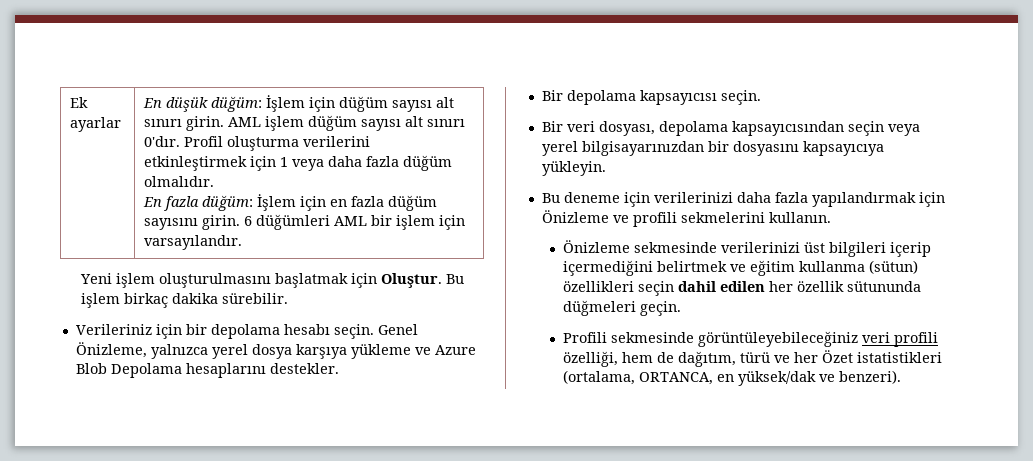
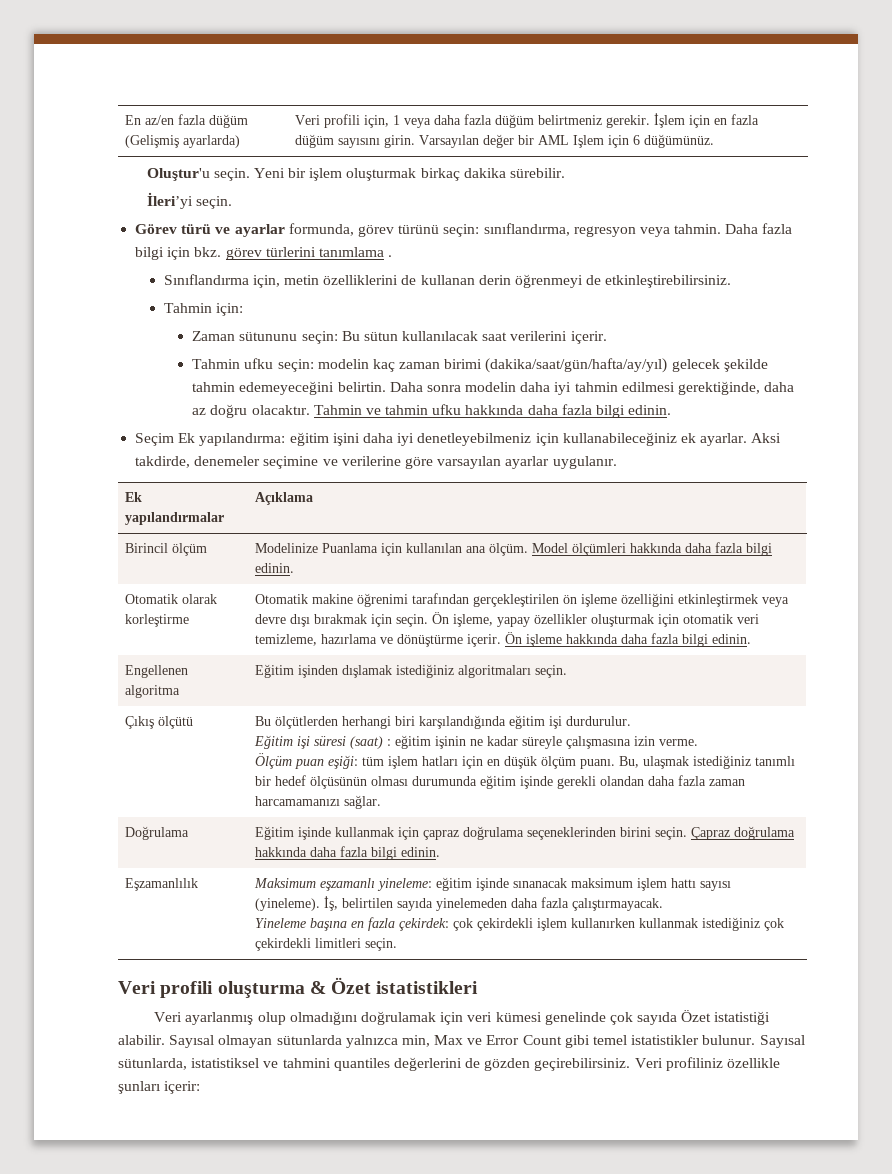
[69,97,88,108] [69,117,121,132] [142,95,454,112] [143,115,465,131] [143,136,370,151] [143,156,276,171] Ek ayarlar | En düşük düğüm: İşlem için düğüm sayısı alt sınırı girin. AML işlem düğüm sayısı alt sınırı 0'dır. Profil oluşturma verilerini etkinleştirmek için -> [125,114,249,128] [125,135,241,148] [295,114,390,128] En az/en fazla düğüm (Gelişmiş ayarlarda) | Veri profili için,
[143,176,214,187] [142,195,253,211] olmalıdır. // En fazla düğüm: -> [538,115,651,128] belirtmeniz gerekir.
[243,214,465,230] [143,235,242,250] [79,273,464,288] [80,293,288,308] [75,324,418,339] [75,342,476,359] [75,363,339,378] [541,90,761,105] [541,121,920,136] [541,141,884,156] [541,161,606,176] [541,192,945,207] [541,210,831,227] [562,240,931,257] [562,260,918,276] [562,281,921,296] [562,300,681,316] [562,331,938,347] [562,350,942,367] [562,370,901,386] 6 düğümleri AML bir işlem için varsayılandır. // Yeni işlem oluşturulmasını başlatmak için Oluştur. Bu işlem birkaç dakika sürebilir. // Verileriniz için bir depolama hesabı seçin. Genel Önizleme, yalnızca yerel dosya karşıya yükleme ve Azure Blob Depolama hesaplarını destekler. // Bir depolama kapsayıcısı seçin. // Bir veri dosyası, depolama kapsayıcısından seçin veya yerel bilgisayarınızdan bir dosyasını kapsayıcıya yükleyin. // Bu deneme için verilerinizi daha fazla yapılandırmak için Önizleme ve profili sekmelerini kullanın. // Önizleme sekmesinde verilerinizi üst bilgileri içerip içermediğini belirtmek ve eğitim kullanma (sütun) özellikleri seçin dahil edilen her özellik sütununda düğmeleri geçin. // Profili sekmesinde görüntüleyebileceğiniz veri profili özelliği, hem de dağıtım, türü ve her Özet istatistikleri (ortalama, ORTANCA, en yüksek/dak ve benzeri). -> [419,134,715,148] [146,168,566,181] [146,192,232,209] [135,223,793,237] [135,247,393,260] [163,274,732,288] [163,303,243,316] [192,331,607,344] [192,358,768,373] [192,381,795,395] [192,404,672,418] [135,432,782,446] [135,456,617,469] [125,492,143,502] [125,512,225,525] [255,492,314,505] [125,543,208,556] [255,542,773,556] [255,563,295,573] [125,594,218,604] [125,614,190,627] [255,593,790,607] [255,612,760,627] [255,632,752,647] [125,665,189,678] [125,685,181,698] [255,664,568,678] [125,716,194,729] [255,715,632,729] [254,735,699,749] [255,753,796,769] [255,775,746,789] [255,795,382,809] [125,826,190,840] [255,826,796,840] [255,846,441,860] [125,878,199,891] [254,877,732,891] [255,896,664,911] [255,917,785,931] [255,938,398,951] [118,977,479,998] [154,1010,771,1025] [118,1035,805,1048] [118,1057,781,1071] [118,1081,201,1094] Varsayılan değer bir AML Işlem için 6 düğümünüz. // Oluştur'u seçin. Yeni bir işlem oluşturmak birkaç dakika sürebilir. // İleri’yi seçin. // Görev türü ve ayarlar formunda, görev türünü seçin: sınıflandırma, regresyon veya tahmin. Daha fazla bilgi için bkz. görev türlerini tanımlama . // Sınıflandırma için, metin özelliklerini de kullanan derin öğrenmeyi de etkinleştirebilirsiniz. // Tahmin için: // Zaman sütununu seçin: Bu sütun kullanılacak saat verilerini içerir. // Tahmin ufku seçin: modelin kaç zaman birimi (dakika/saat/gün/hafta/ay/yıl) gelecek şekilde tahmin edemeyeceğini belirtin. Daha sonra modelin daha iyi tahmin edilmesi gerektiğinde, daha az doğru olacaktır. Tahmin ve tahmin ufku hakkında daha fazla bilgi edinin. // Seçim Ek yapılandırma: eğitim işini daha iyi denetleyebilmeniz için kullanabileceğiniz ek ayarlar. Aksi takdirde, denemeler seçimine ve verilerine göre varsayılan ayarlar uygulanır. // Ek yapılandırmalar | Açıklama // Birincil ölçüm | Modelinize Puanlama için kullanılan ana ölçüm. Model ölçümleri hakkında daha fazla bilgi edinin. // Otomatik olarak korleştirme | Otomatik makine öğrenimi tarafından gerçekleştirilen ön işleme özelliğini etkinleştirmek veya devre dışı bırakmak için seçin. Ön işleme, yapay özellikler oluşturmak için otomatik veri temizleme, hazırlama ve dönüştürme içerir. Ön işleme hakkında daha fazla bilgi edinin. // Engellenen algoritma | Eğitim işinden dışlamak istediğiniz algoritmaları seçin. // Çıkış ölçütü | Bu ölçütlerden herhangi biri karşılandığında eğitim işi durdurulur. // Eğitim işi süresi (saat) : eğitim işinin ne kadar süreyle çalışmasına izin verme. // Ölçüm puan eşiği: tüm işlem hatları için en düşük ölçüm puanı. Bu, ulaşmak istediğiniz tanımlı bir hedef ölçüsünün olması durumunda eğitim işinde gerekli olandan daha fazla zaman harcamamanızı sağlar. // Doğrulama | Eğitim işinde kullanmak için çapraz doğrulama seçeneklerinden birini seçin. Çapraz doğrulama hakkında daha fazla bilgi edinin. // Eşzamanlılık | Maksimum eşzamanlı yineleme: eğitim işinde sınanacak maksimum işlem hattı sayısı (yineleme). İş, belirtilen sayıda yinelemeden daha fazla çalıştırmayacak. // Yineleme başına en fazla çekirdek: çok çekirdekli işlem kullanırken kullanmak istediğiniz çok çekirdekli limitleri seçin. // Veri profili oluşturma & Özet istatistikleri // Veri ayarlanmış olup olmadığını doğrulamak için veri kümesi genelinde çok sayıda Özet istatistiği alabilir. Sayısal olmayan sütunlarda yalnızca min, Max ve Error Count gibi temel istatistikler bulunur. Sayısal sütunlarda, istatistiksel ve tahmini quantiles değerlerini de gözden geçirebilirsiniz. Veri profiliniz özellikle şunları içerir:

